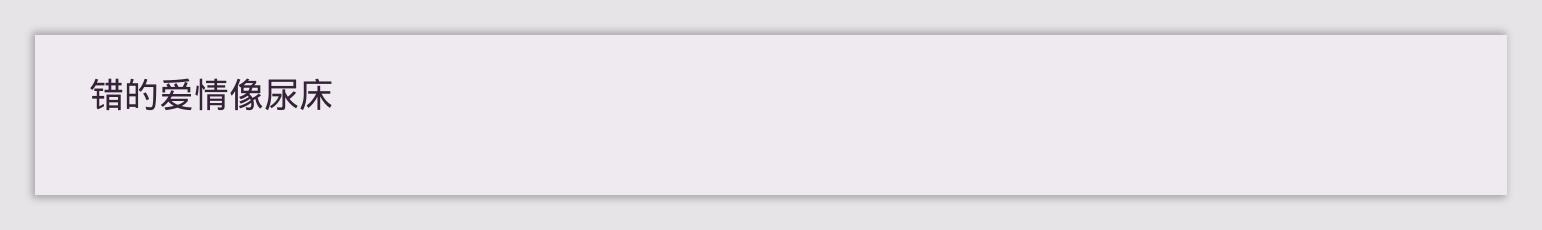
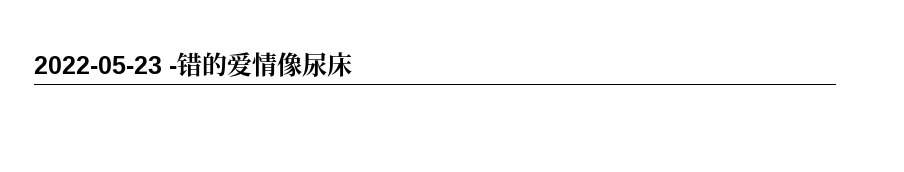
(89, 94) none -> [34,56,177,74] 2022-05-23 -

